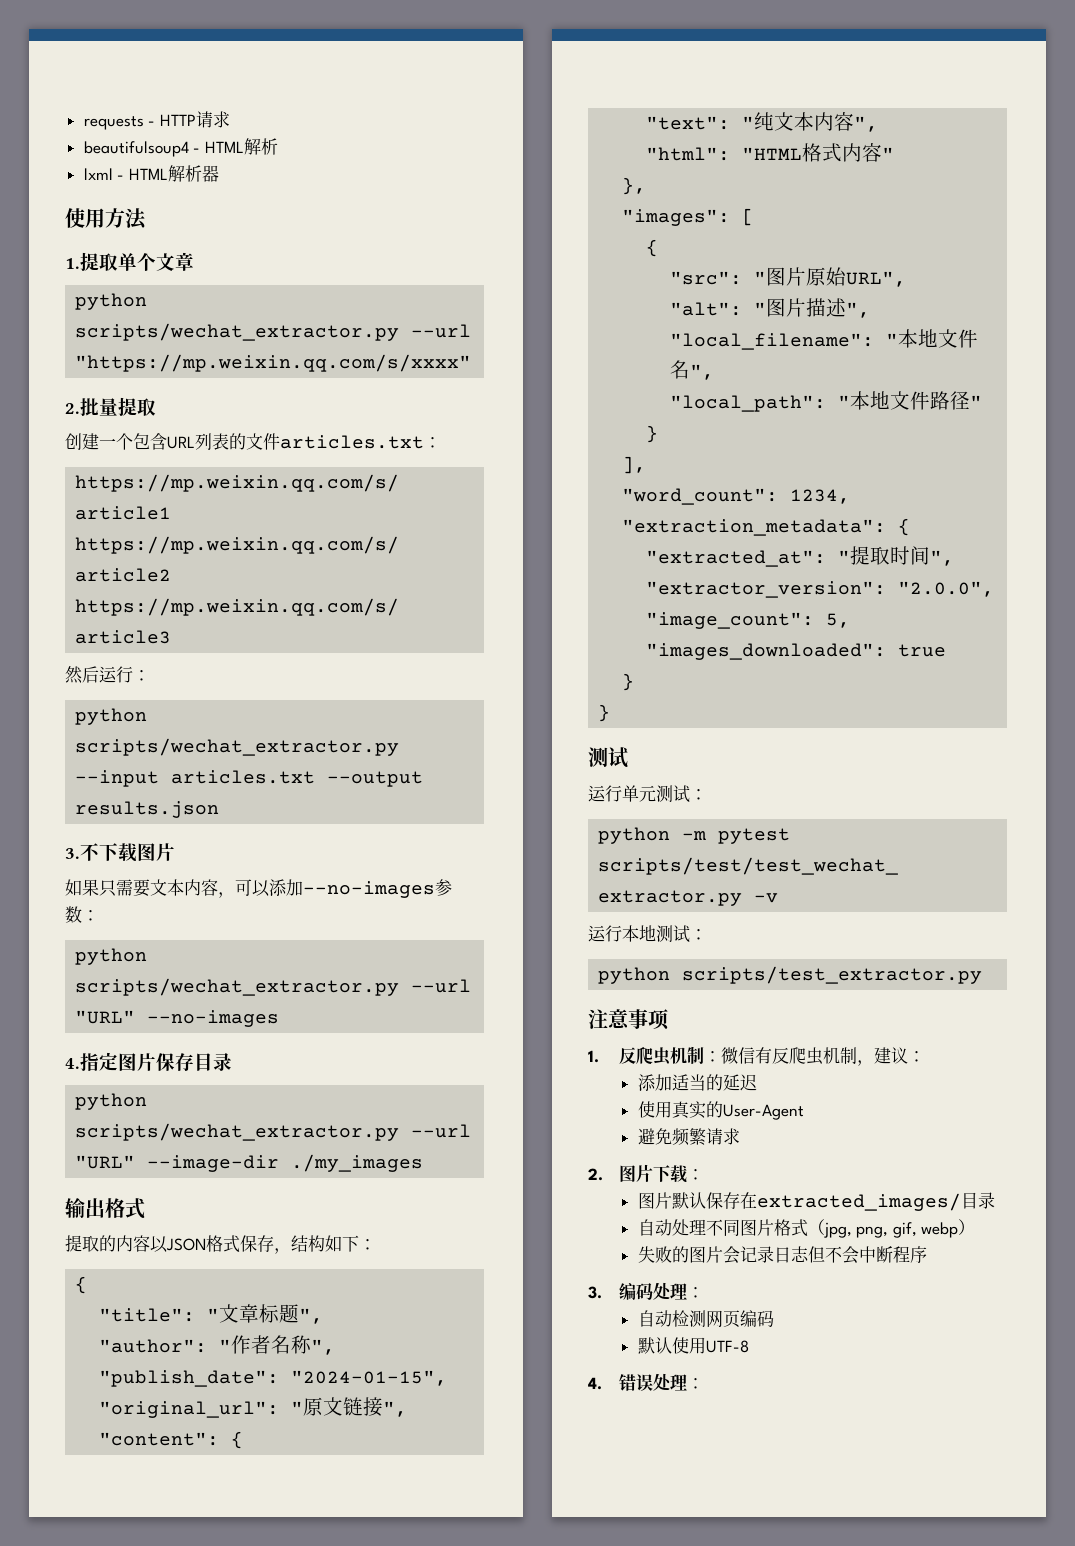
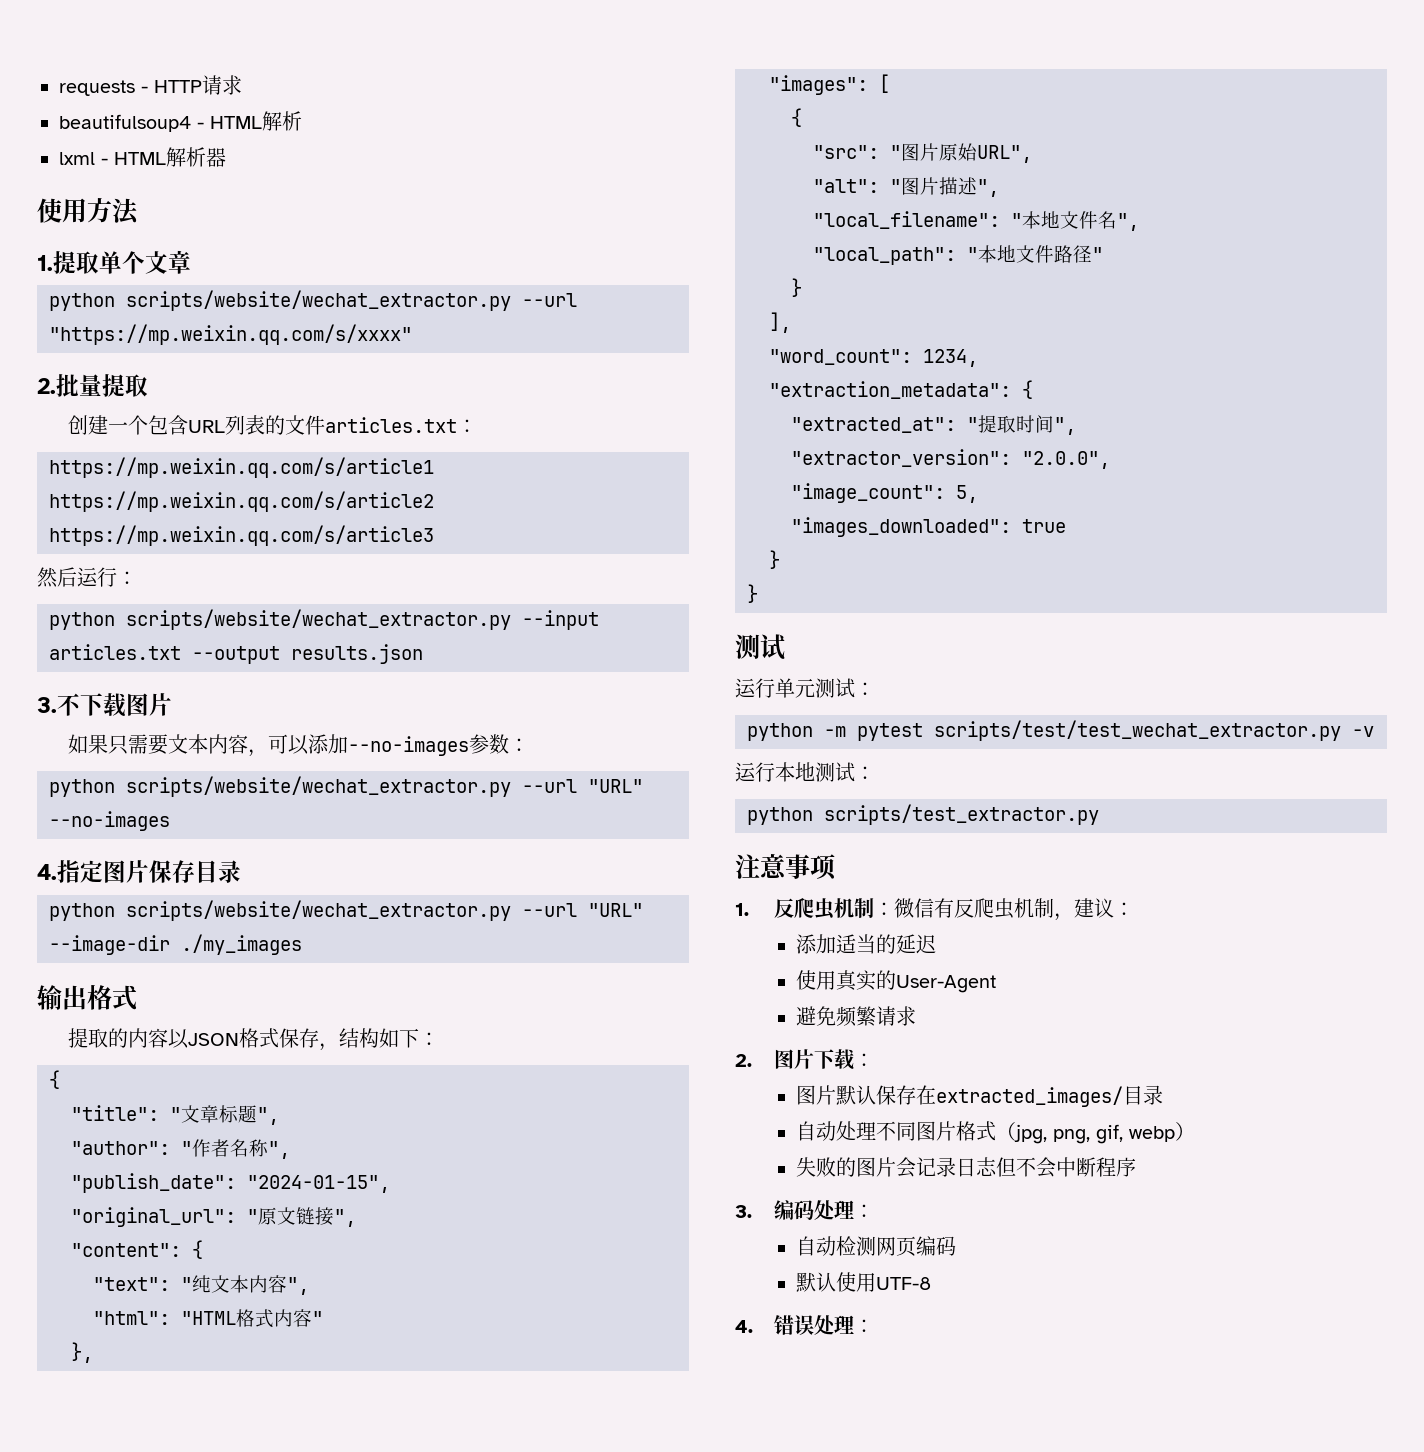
[75,323,400,341] scripts/wechat_extractor.py -> [126,290,511,311] scripts/website/wechat_extractor.py
[75,738,400,756] scripts/wechat_extractor.py -> [126,609,511,630] scripts/website/wechat_extractor.py
[75,978,400,996] scripts/wechat_extractor.py -> [126,776,511,797] scripts/website/wechat_extractor.py
[75,1123,400,1141] scripts/wechat_extractor.py -> [126,900,511,921] scripts/website/wechat_extractor.py

